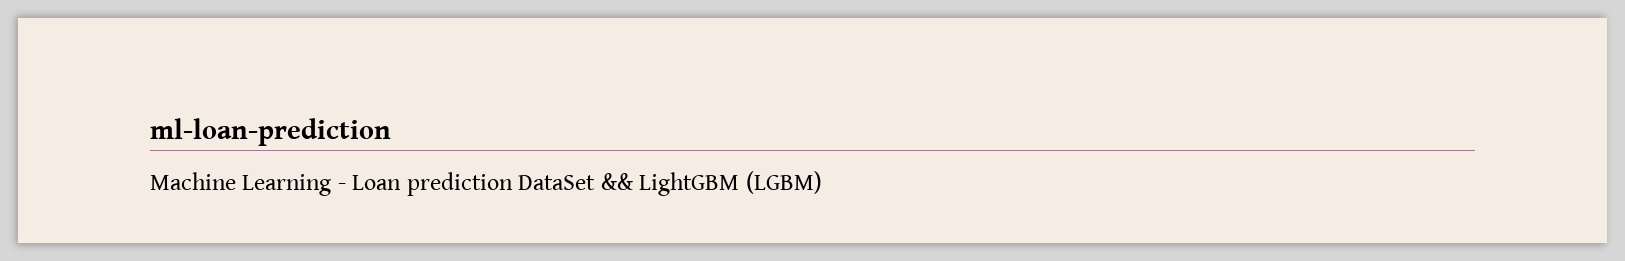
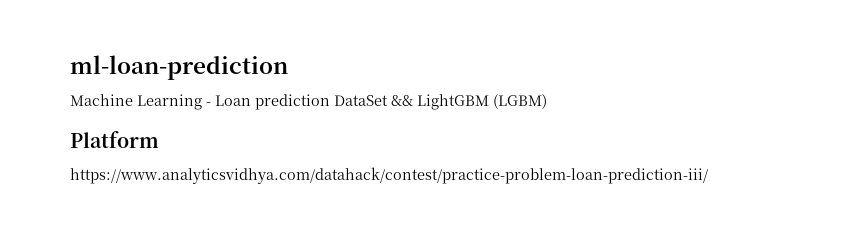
(822, 182) none -> [70,131,159,148] [70,167,708,184] // Platform // https://www.analyticsvidhya.com/datahack/contest/practice-problem-loan-prediction-iii/

